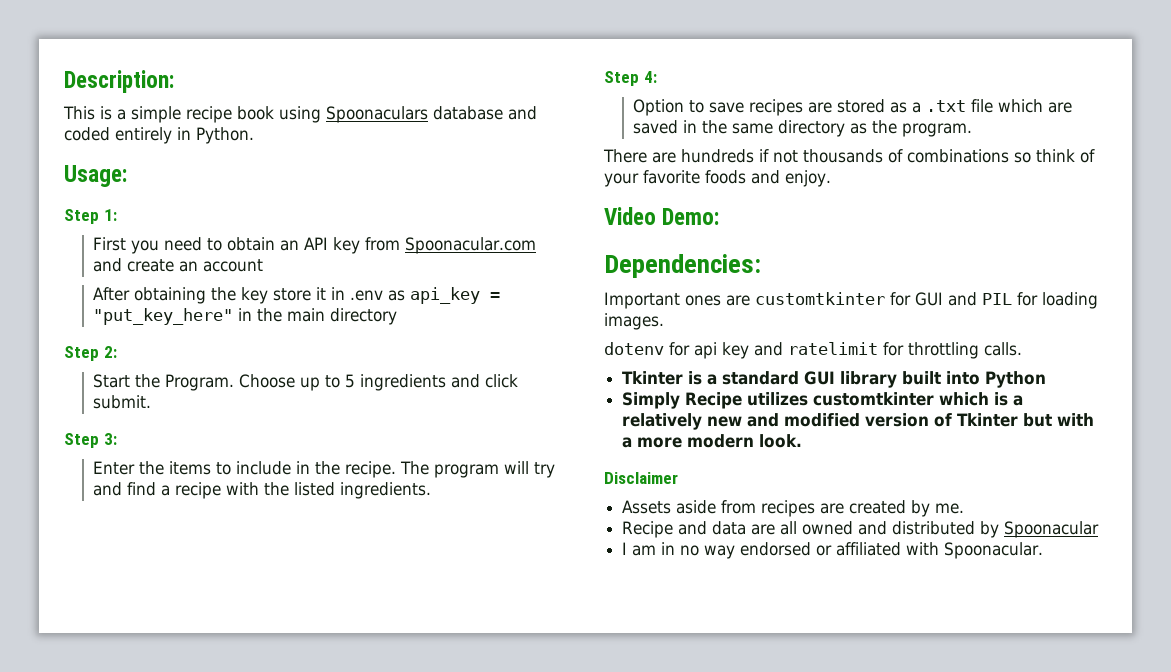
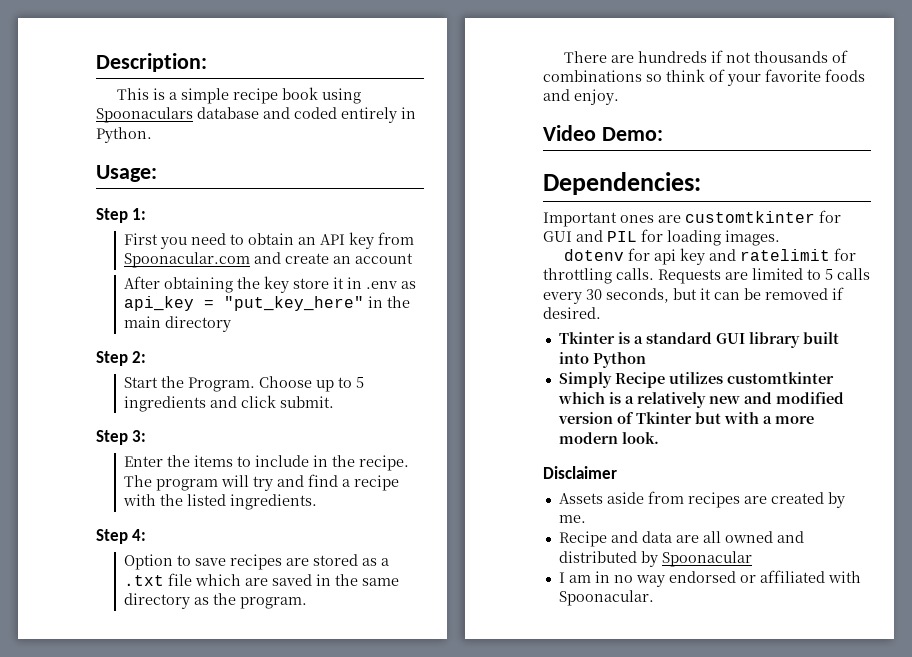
(1022, 349) none -> [658,268,870,284] [543,287,844,304] [543,307,601,319] Requests are limited to 5 calls every 30 seconds, but it can be removed if desired.

